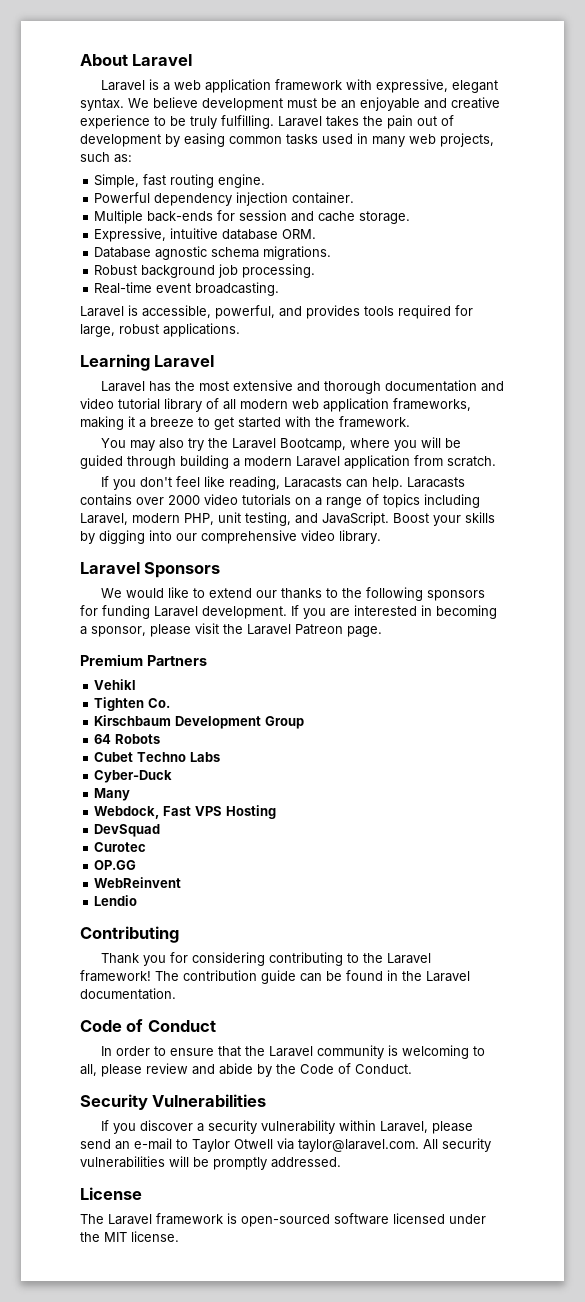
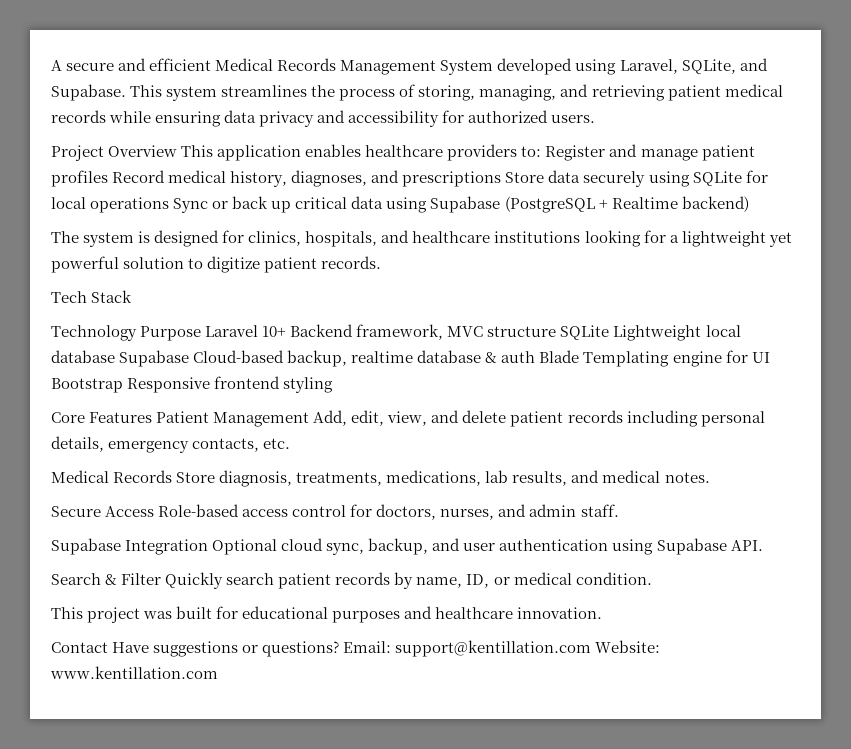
[80,54,193,66] [101,79,499,93] [80,97,500,111] [80,115,454,129] [80,133,494,147] [80,152,132,163] [94,174,266,188] [94,192,355,206] [94,210,411,224] [94,228,317,242] [94,246,332,260] [94,264,316,278] [94,282,280,296] [80,305,473,319] [80,323,240,337] [80,354,215,371] [101,380,505,394] [80,398,471,412] [80,416,410,430] [101,437,462,451] [80,455,496,469] [101,476,466,490] [80,494,480,508] [80,512,495,526] [80,530,381,544] [80,562,221,578] [101,587,486,601] [80,605,497,619] [80,623,382,637] [80,654,207,666] [94,679,137,690] [94,697,171,711] [94,715,305,729] [94,734,161,744] [94,752,221,762] [94,770,173,783] [94,788,131,801] [94,805,277,819] [94,824,161,837] [94,842,147,852] [94,860,137,870] [94,877,182,888] [94,895,138,906] [80,926,179,943] [101,952,432,966] [80,970,470,984] [80,988,176,1000] [80,1019,216,1032] [101,1045,486,1059] [80,1063,412,1077] [80,1094,267,1110] [101,1120,474,1134] [80,1138,491,1152] [80,1156,341,1170] [80,1187,142,1200] [80,1213,486,1227] [80,1231,179,1242] About Laravel // Laravel is a web application framework with expressive, elegant syntax. We believe development must be an enjoyable and creative experience to be truly fulfilling. Laravel takes the pain out of development by easing common tasks used in many web projects, such as: // Simple, fast routing engine. // Powerful dependency injection container. // Multiple back-ends for session and cache storage. // Expressive, intuitive database ORM. // Database agnostic schema migrations. // Robust background job processing. // Real-time event broadcasting. // Laravel is accessible, powerful, and provides tools required for large, robust applications. // Learning Laravel // Laravel has the most extensive and thorough documentation and video tutorial library of all modern web application frameworks, making it a breeze to get started with the framework. // You may also try the Laravel Bootcamp, where you will be guided through building a modern Laravel application from scratch. // If you don't feel like reading, Laracasts can help. Laracasts contains over 2000 video tutorials on a range of topics including Laravel, modern PHP, unit testing, and JavaScript. Boost your skills by digging into our comprehensive video library. // Laravel Sponsors // We would like to extend our thanks to the following sponsors for funding Laravel development. If you are interested in becoming a sponsor, please visit the Laravel Patreon page. // Premium Partners // Vehikl // Tighten Co. // Kirschbaum Development Group // 64 Robots // Cubet Techno Labs // Cyber-Duck // Many // Webdock, Fast VPS Hosting // DevSquad // Curotec // OP.GG // WebReinvent // Lendio // Contributing // Thank you for considering contributing to the Laravel framework! The contribution guide can be found in the Laravel documentation. // Code of Conduct // In order to ensure that the Laravel community is welcoming to all, please review and abide by the Code of Conduct. // Security Vulnerabilities // If you discover a security vulnerability within Laravel, please send an e-mail to Taylor Otwell via taylor@laravel.com. All security vulnerabilities will be promptly addressed. // License // The Laravel framework is open-sourced software licensed under the MIT license. -> [51,58,768,75] [51,84,783,101] [51,110,596,127] [51,144,755,161] [51,170,768,187] [51,196,749,213] [51,230,792,247] [51,256,382,273] [51,290,133,303] [51,324,741,341] [51,350,770,367] [51,376,334,393] [51,410,765,427] [51,436,291,453] [51,470,710,487] [51,504,619,520] [51,538,763,555] [51,572,652,589] [51,606,603,623] [51,640,661,657] [50,666,218,679] A secure and efficient Medical Records Management System developed using Laravel, SQLite, and Supabase. This system streamlines the process of storing, managing, and retrieving patient medical records while ensuring data privacy and accessibility for authorized users. // Project Overview This application enables healthcare providers to: Register and manage patient profiles Record medical history, diagnoses, and prescriptions Store data securely using SQLite for local operations Sync or back up critical data using Supabase (PostgreSQL + Realtime backend) // The system is designed for clinics, hospitals, and healthcare institutions looking for a lightweight yet powerful solution to digitize patient records. // Tech Stack // Technology Purpose Laravel 10+ Backend framework, MVC structure SQLite Lightweight local database Supabase Cloud-based backup, realtime database & auth Blade Templating engine for UI Bootstrap Responsive frontend styling // Core Features Patient Management Add, edit, view, and delete patient records including personal details, emergency contacts, etc. // Medical Records Store diagnosis, treatments, medications, lab results, and medical notes. // Secure Access Role-based access control for doctors, nurses, and admin staff. // Supabase Integration Optional cloud sync, backup, and user authentication using Supabase API. // Search & Filter Quickly search patient records by name, ID, or medical condition. // This project was built for educational purposes and healthcare innovation. // Contact Have suggestions or questions? Email: support@kentillation.com Website: www.kentillation.com

